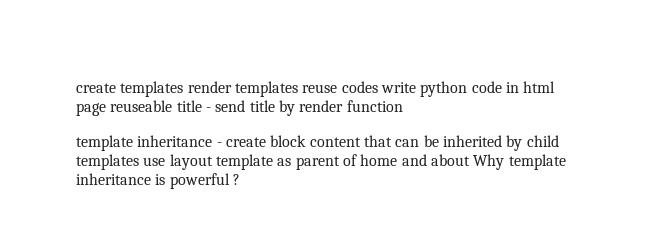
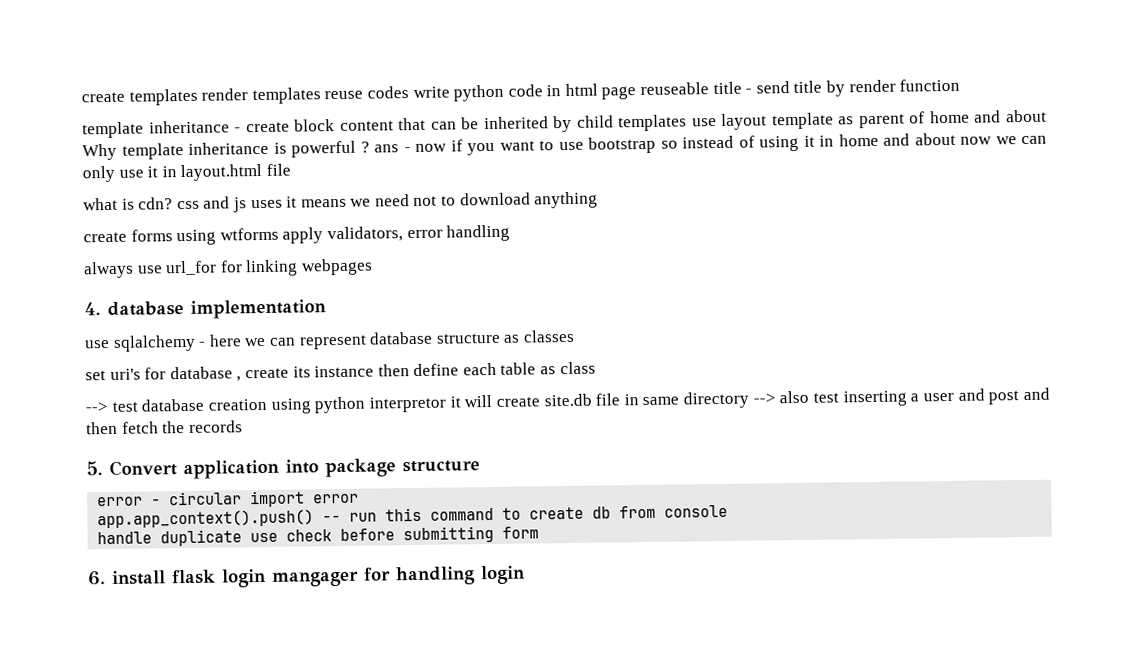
(240, 179) none -> [374,132,1047,156] [82,163,291,183] [83,191,599,213] [83,224,511,246] [83,258,373,279] [84,299,326,319] [85,329,575,352] [85,361,596,382] [85,387,1051,414] [86,420,243,435] [86,458,480,480] [97,490,360,508] [97,504,729,529] [97,525,540,547] [88,565,525,588] ans - now if you want to use bootstrap so instead of using it in home and about now we can only use it in layout.html file // what is cdn? css and js uses it means we need not to download anything // create forms using wtforms apply validators, error handling // always use url_for for linking webpages // 4. database implementation // use sqlalchemy - here we can represent database structure as classes // set uri's for database , create its instance then define each table as class // --> test database creation using python interpretor it will create site.db file in same directory --> also test inserting a user and post and then fetch the records // 5. Convert application into package structure // error - circular import error // app.app_context().push() -- run this command to create db from console // handle duplicate use check before submitting form // 6. install flask login mangager for handling login

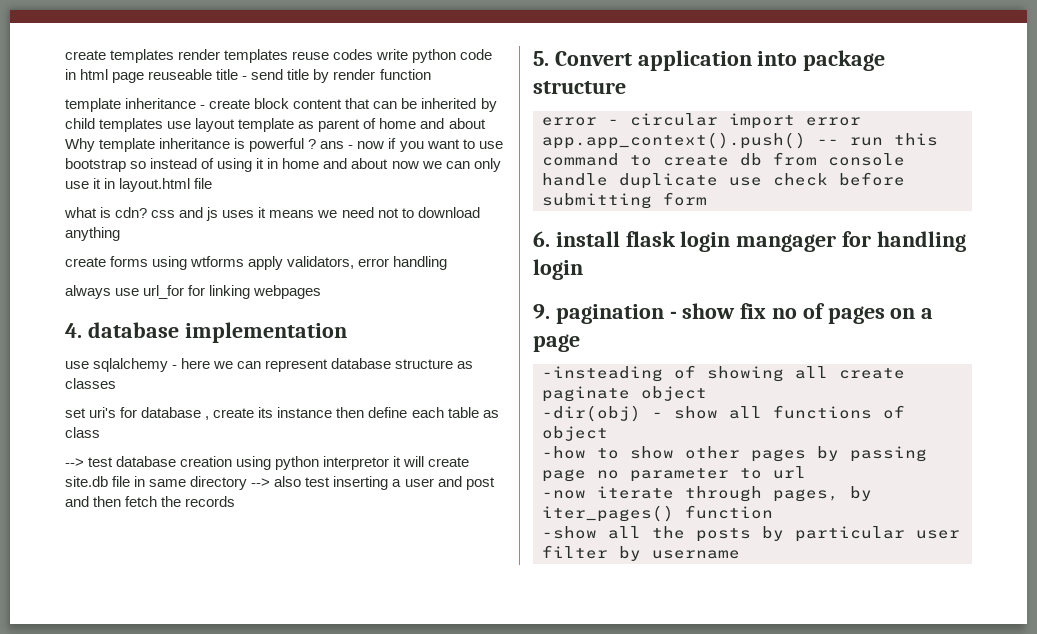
(525, 575) none -> [533,303,934,324] [533,334,580,352] [542,365,905,382] [542,386,707,402] [542,405,905,422] [542,426,608,441] [542,446,927,462] [542,466,806,482] [542,486,872,502] [542,505,773,522] [542,526,960,542] [542,545,740,561] // 9. pagination - show fix no of pages on a page // -insteading of showing all create paginate object // -dir(obj) - show all functions of object // -how to show other pages by passing page no parameter to url // -now iterate through pages, by iter_pages() function // -show all the posts by particular user filter by username

